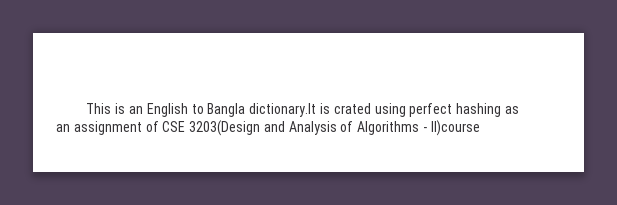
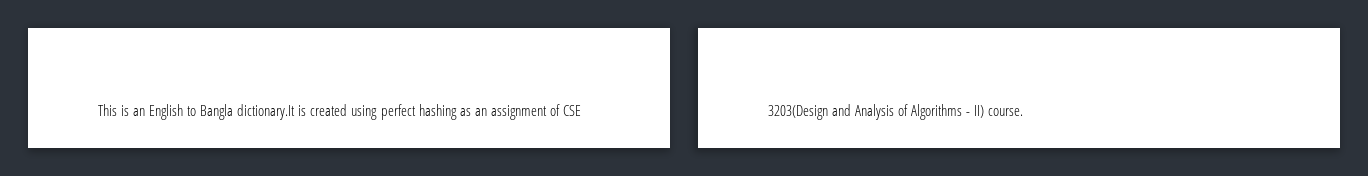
[333,103,371,114] crated -> [310,104,348,116] created
[430,120,480,136] II)course -> [974,105,1024,118] II) course.

